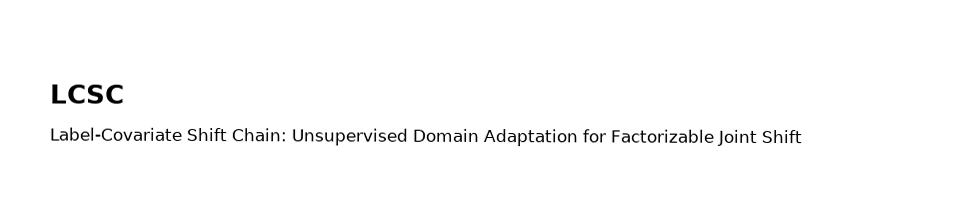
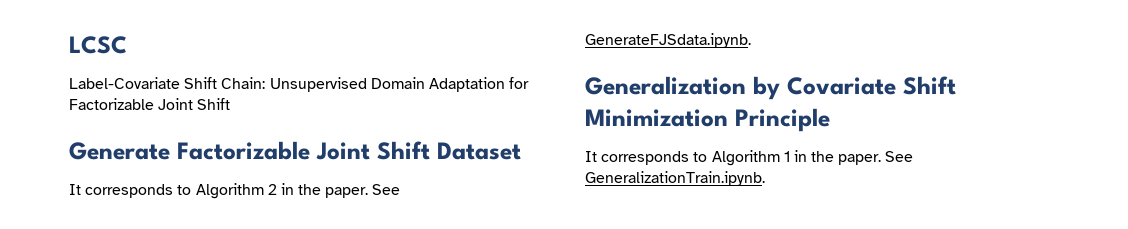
(802, 136) none -> [69,141,521,160] [69,183,401,199] [585,33,751,48] [585,76,956,100] [585,108,830,132] [585,150,914,166] [585,171,765,186] // Generate Factorizable Joint Shift Dataset // It corresponds to Algorithm 2 in the paper. See GenerateFJSdata.ipynb. // Generalization by Covariate Shift Minimization Principle // It corresponds to Algorithm 1 in the paper. See GeneralizationTrain.ipynb.

